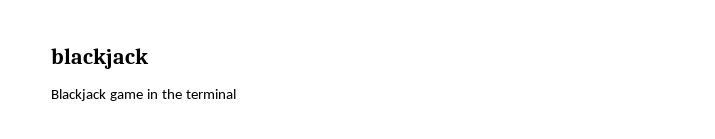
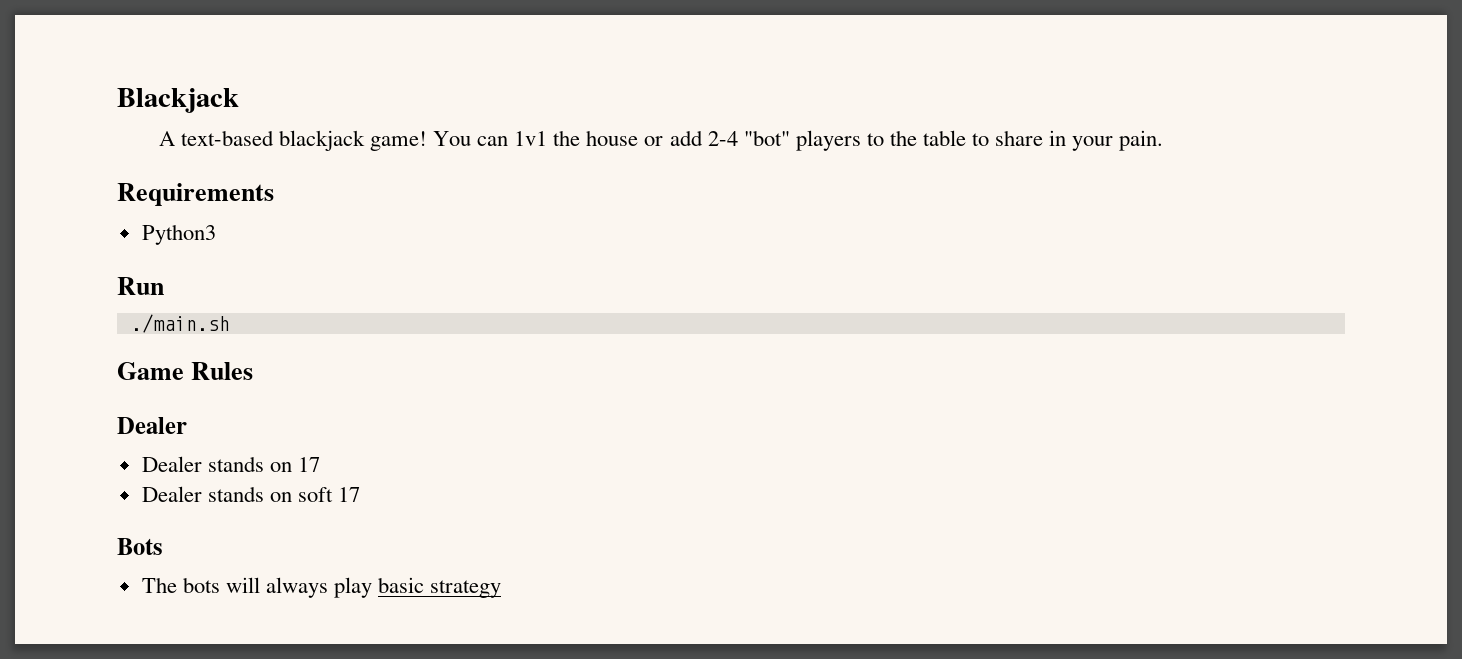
[51,48,149,69] [51,89,236,101] blackjack // Blackjack game in the terminal -> [117,88,239,113] [158,130,1164,151] [117,183,274,206] [141,224,216,245] [117,277,164,295] [130,314,230,333] [117,362,254,380] [117,417,187,434] [141,456,320,472] [141,486,361,502] [117,538,163,555] [141,577,502,598] Blackjack // A text-based blackjack game! You can 1v1 the house or add 2-4 "bot" players to the table to share in your pain. // Requirements // Python3 // Run // ./main.sh // Game Rules // Dealer // Dealer stands on 17 // Dealer stands on soft 17 // Bots // The bots will always play basic strategy

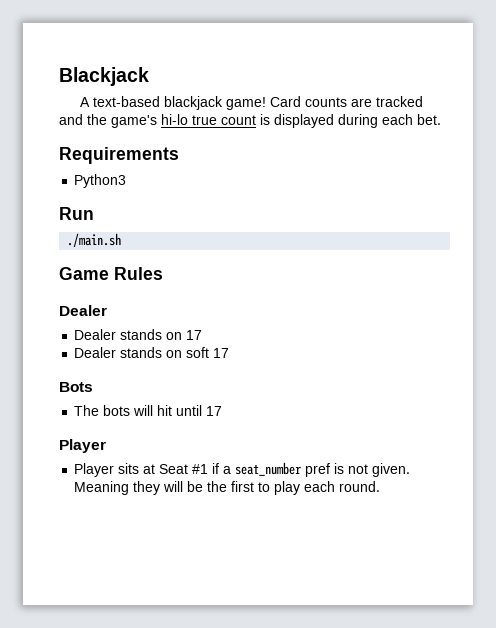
[433,130,1164,151] You can 1v1 the house or add 2-4 "bot" players to the table to share in your pain. -> [269,96,423,107] [59,114,441,128] Card counts are tracked and the game's hi-lo true count is displayed during each bet.
[265,577,502,598] always play basic strategy -> [157,405,223,416] [59,439,106,453] [74,462,411,477] [74,481,381,495] hit until 17 // Player // Player sits at Seat #1 if a seat_number pref is not given. Meaning they will be the first to play each round.

